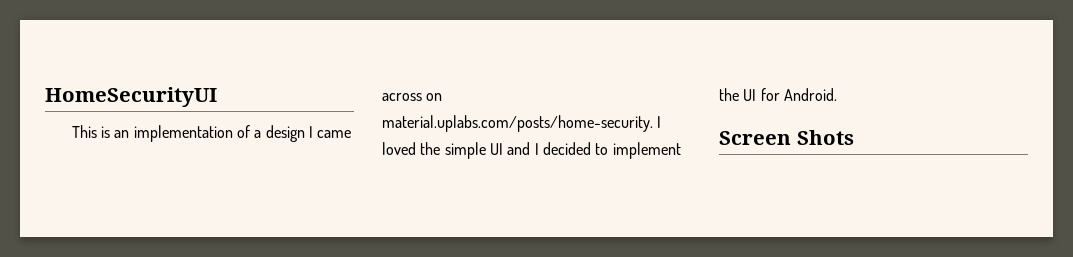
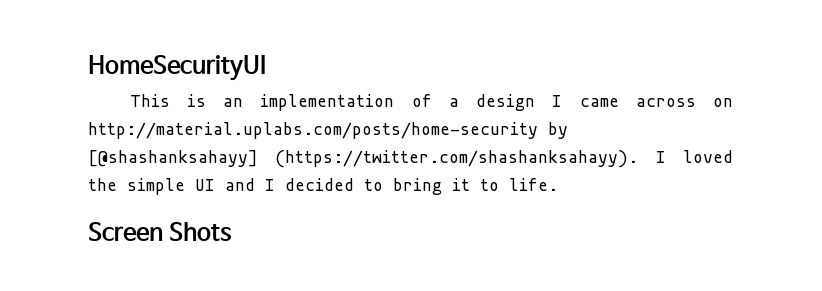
[382,115,653,132] material.uplabs.com/posts/home-security. -> [88,122,568,139] [88,150,639,168] http://material.uplabs.com/posts/home-security by [@shashanksahayy] (https://twitter.com/shashanksahayy).
[612,142,681,159] [719,88,837,101] implement the UI for Android. -> [393,178,558,195] bring it to life.

